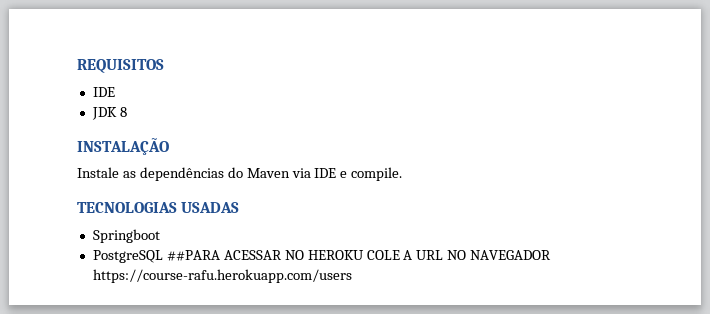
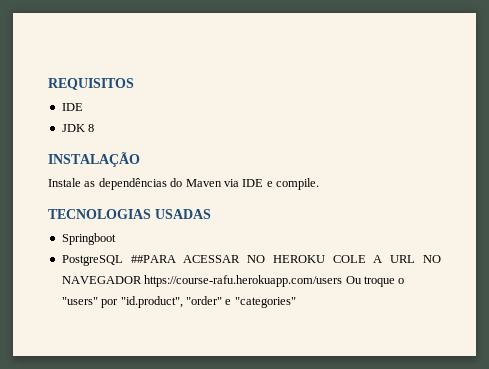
(352, 276) none -> [345,276,405,287] [61,296,296,308] Ou troque o "users" por "id.product", "order" e "categories"

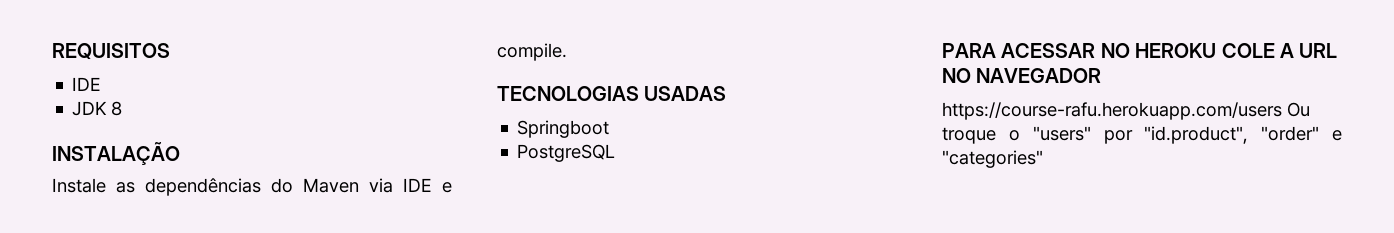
[130,255,176,263] ##PARA -> [942,43,996,58] // PARA
(142, 280) none -> (1102, 75) //

